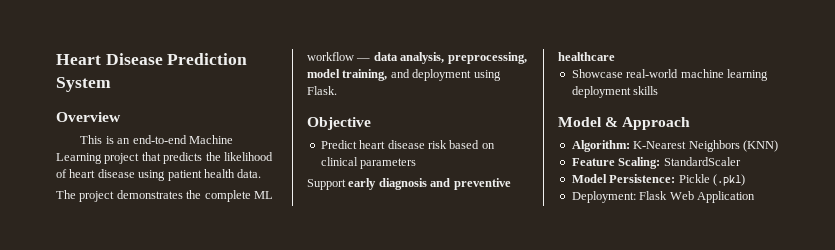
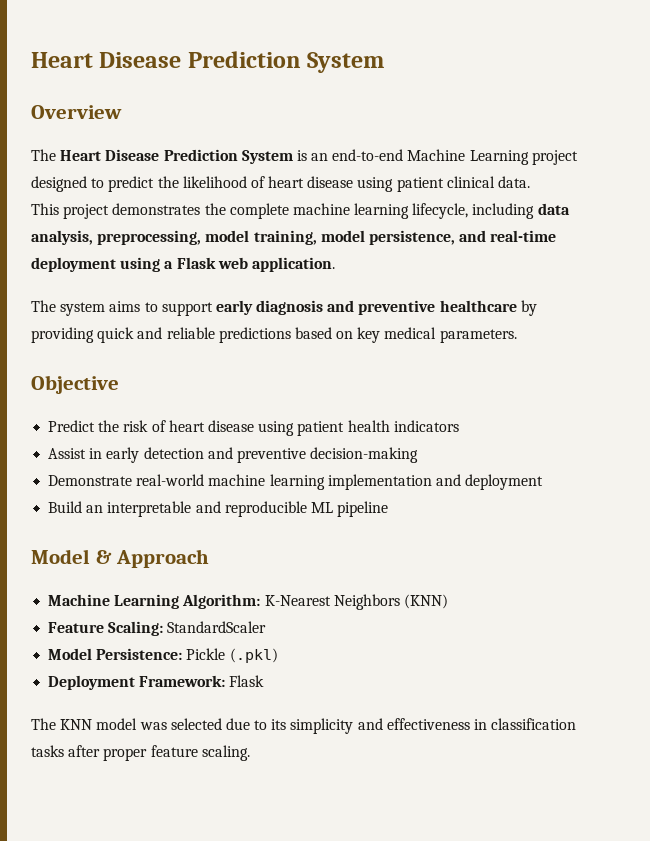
[80,135,103,144] This -> [31,149,293,164] The Heart Disease Prediction System
[141,152,203,164] that predicts -> [31,176,155,192] designed to predict
[203,169,235,178] health -> [446,176,495,188] clinical
[56,190,76,199] The -> [31,203,59,215] This
[253,191,273,199] [307,52,371,61] ML workflow — -> [292,203,535,219] machine learning lifecycle, including
[390,69,501,81] [307,86,337,95] [307,117,371,130] [320,140,495,149] [320,157,417,169] [307,179,346,190] and deployment using Flask. // Objective // Predict heart disease risk based on clinical parameters // Support -> [320,230,557,245] [31,257,335,272] [31,300,213,316] model persistence, and real-time deployment using a Flask web application. // The system aims to support
[571,69,623,78] // Showcase -> [520,300,537,316] [31,327,517,343] [31,375,119,394] [48,420,459,436] [48,447,419,463] [48,475,133,486] by providing quick and reliable predictions based on key medical parameters. // Objective // Predict the risk of heart disease using patient health indicators // Assist in early detection and preventive decision-making // Demonstrate
[571,86,659,98] deployment skills -> [327,474,544,490] [48,501,389,517] implementation and deployment // Build an interpretable and reproducible ML pipeline
(691, 123) none -> [48,594,180,609] Machine Learning
[571,191,755,203] Deployment: Flask Web Application -> [48,675,265,690] [31,718,577,734] [31,745,250,761] Deployment Framework: Flask // The KNN model was selected due to its simplicity and effectiveness in classification tasks after proper feature scaling.

